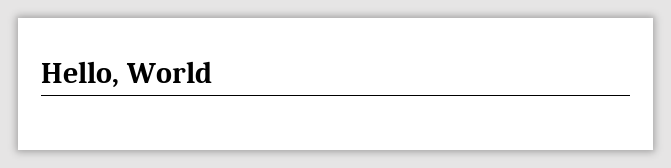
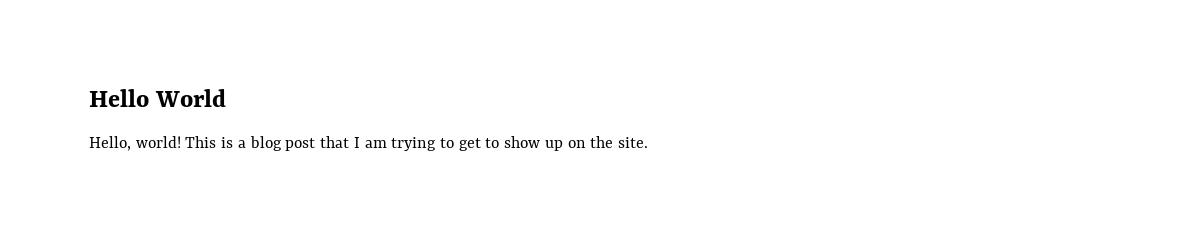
[41,61,213,88] Hello, World -> [89,89,227,107] [89,136,649,151] Hello World // Hello, world! This is a blog post that I am trying to get to show up on the site.

